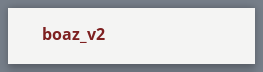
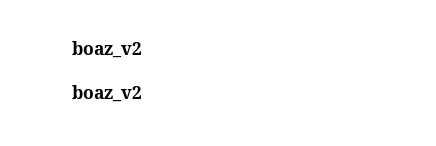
[42,27,105,43] boaz_v2 -> [72,41,142,58] [72,85,142,102] boaz_v2 // boaz_v2

